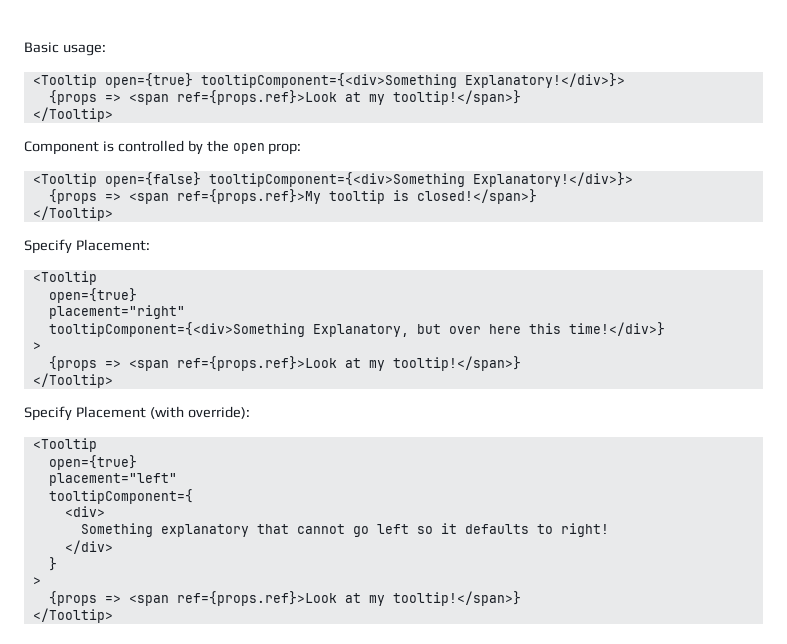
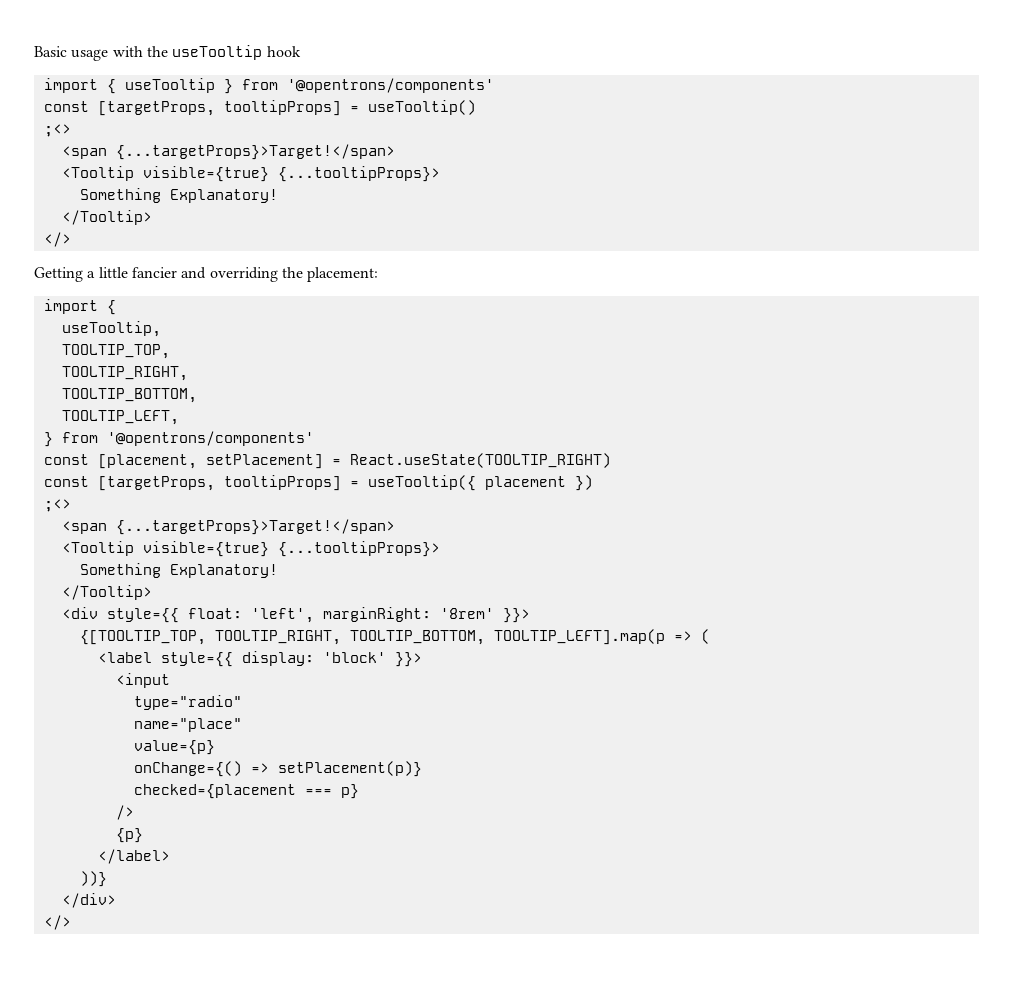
[62,44,106,56] [32,73,625,88] [48,90,521,105] [32,107,113,122] [24,140,302,155] [32,172,633,187] [48,189,537,204] [32,206,113,221] [24,239,150,254] [32,271,97,285] [48,288,137,303] [48,305,185,319] [48,322,665,337] [32,342,41,350] [48,356,521,371] [32,373,113,388] [24,406,250,421] [32,438,97,452] [48,455,137,470] [48,473,177,486] [48,489,193,504] [64,506,105,517] [80,523,609,537] [64,540,113,554] [48,557,57,571] [32,577,41,585] [48,591,521,606] [32,608,113,623] usage: // <Tooltip open={true} tooltipComponent={<div>Something Explanatory!</div>}> // {props => <span ref={props.ref}>Look at my tooltip!</span>} // </Tooltip> // Component is controlled by the open prop: // <Tooltip open={false} tooltipComponent={<div>Something Explanatory!</div>}> // {props => <span ref={props.ref}>My tooltip is closed!</span>} // </Tooltip> // Specify Placement: // <Tooltip // open={true} // placement="right" // tooltipComponent={<div>Something Explanatory, but over here this time!</div>} // > // {props => <span ref={props.ref}>Look at my tooltip!</span>} // </Tooltip> // Specify Placement (with override): // <Tooltip // open={true} // placement="left" // tooltipComponent={ // <div> // Something explanatory that cannot go left so it defaults to right! // </div> // } // > // {props => <span ref={props.ref}>Look at my tooltip!</span>} // </Tooltip> -> [71,45,301,61] [43,78,494,94] [43,100,476,116] [43,124,71,137] [61,144,395,160] [61,166,440,182] [79,188,278,203] [61,210,152,225] [43,232,71,247] [34,267,379,282] [43,299,116,315] [61,321,161,337] [61,344,170,359] [61,366,188,381] [61,388,197,403] [61,410,179,425] [43,431,314,447] [43,453,611,469] [43,475,593,491] [43,499,71,512] [61,519,395,535] [61,541,440,557] [79,563,278,578] [61,585,152,600] [61,607,530,623] [79,629,710,645] [97,651,422,667] [115,673,170,688] [133,695,242,710] [133,718,242,732] [133,740,215,755] [133,761,422,777] [133,784,359,799] [115,805,134,820] [115,828,143,843] [97,849,170,864] [79,871,107,887] [61,893,116,908] [43,915,71,930] usage with the useTooltip hook // import { useTooltip } from '@opentrons/components' // const [targetProps, tooltipProps] = useTooltip() // ;<> // <span {...targetProps}>Target!</span> // <Tooltip visible={true} {...tooltipProps}> // Something Explanatory! // </Tooltip> // </> // Getting a little fancier and overriding the placement: // import { // useTooltip, // TOOLTIP_TOP, // TOOLTIP_RIGHT, // TOOLTIP_BOTTOM, // TOOLTIP_LEFT, // } from '@opentrons/components' // const [placement, setPlacement] = React.useState(TOOLTIP_RIGHT) // const [targetProps, tooltipProps] = useTooltip({ placement }) // ;<> // <span {...targetProps}>Target!</span> // <Tooltip visible={true} {...tooltipProps}> // Something Explanatory! // </Tooltip> // <div style={{ float: 'left', marginRight: '8rem' }}> // {[TOOLTIP_TOP, TOOLTIP_RIGHT, TOOLTIP_BOTTOM, TOOLTIP_LEFT].map(p => ( // <label style={{ display: 'block' }}> // <input // type="radio" // name="place" // value={p} // onChange={() => setPlacement(p)} // checked={placement === p} // /> // {p} // </label> // ))} // </div> // </>

